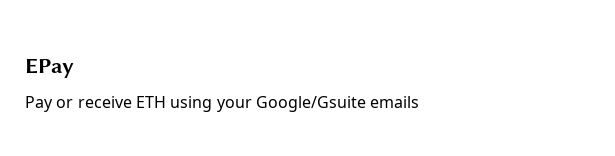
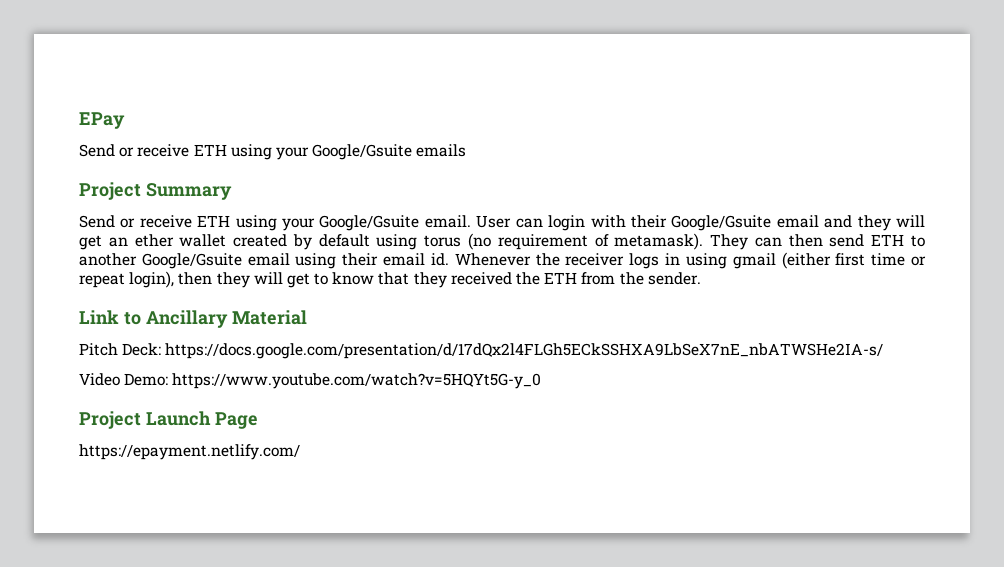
[25,96,53,112] Pay -> [79,144,115,157] Send
(420, 102) none -> [79,182,232,200] [79,215,925,231] [79,233,926,250] [79,252,927,269] [79,271,701,288] [79,310,307,328] [79,343,884,359] [79,373,542,389] [79,411,258,429] [79,444,300,460] // Project Summary // Send or receive ETH using your Google/Gsuite email. User can login with their Google/Gsuite email and they will get an ether wallet created by default using torus (no requirement of metamask). They can then send ETH to another Google/Gsuite email using their email id. Whenever the receiver logs in using gmail (either first time or repeat login), then they will get to know that they received the ETH from the sender. // Link to Ancillary Material // Pitch Deck: https://docs.google.com/presentation/d/17dQx2l4FLGh5ECkSSHXA9LbSeX7nE_nbATWSHe2IA-s/ // Video Demo: https://www.youtube.com/watch?v=5HQYt5G-y_0 // Project Launch Page // https://epayment.netlify.com/

